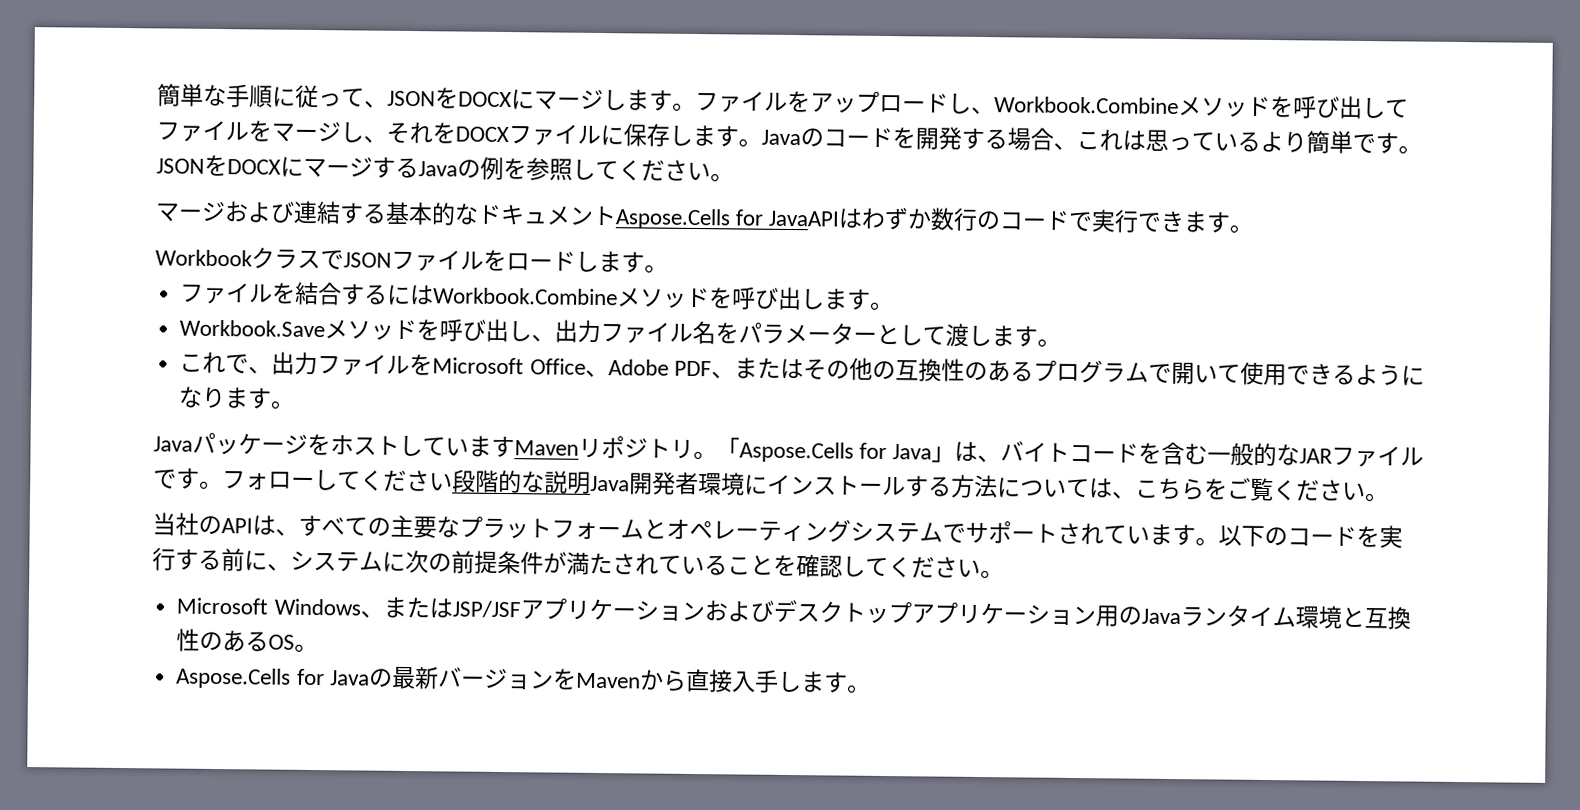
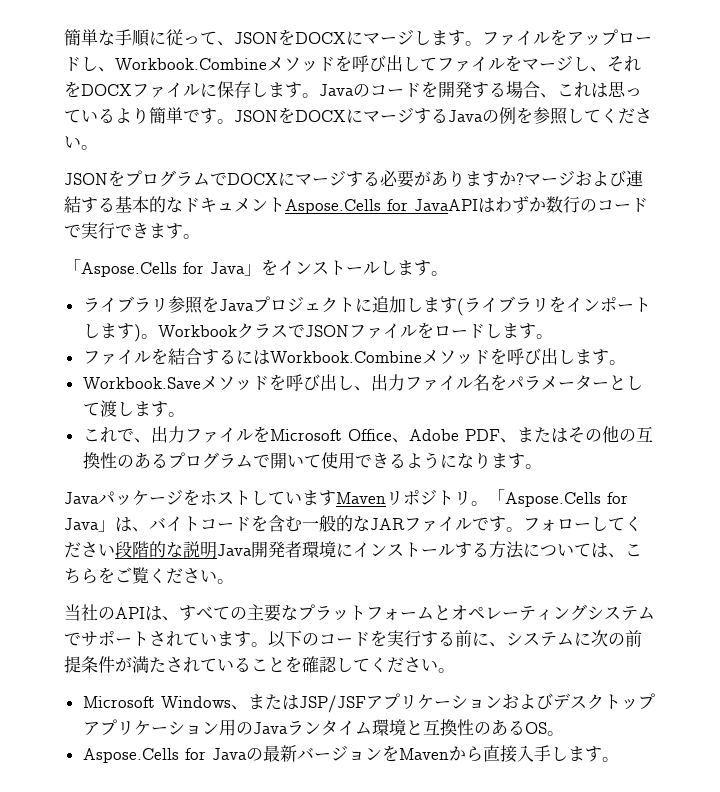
(734, 177) none -> [64,170,524,188] JSONをプログラムでDOCXにマージする必要がありますか?
(1254, 228) none -> [64,259,448,277] [82,296,651,316] [82,323,158,342] 「Aspose.Cells for Java」をインストールします。 // ライブラリ参照をJavaプロジェクトに追加します(ライブラリをインポートします)。

